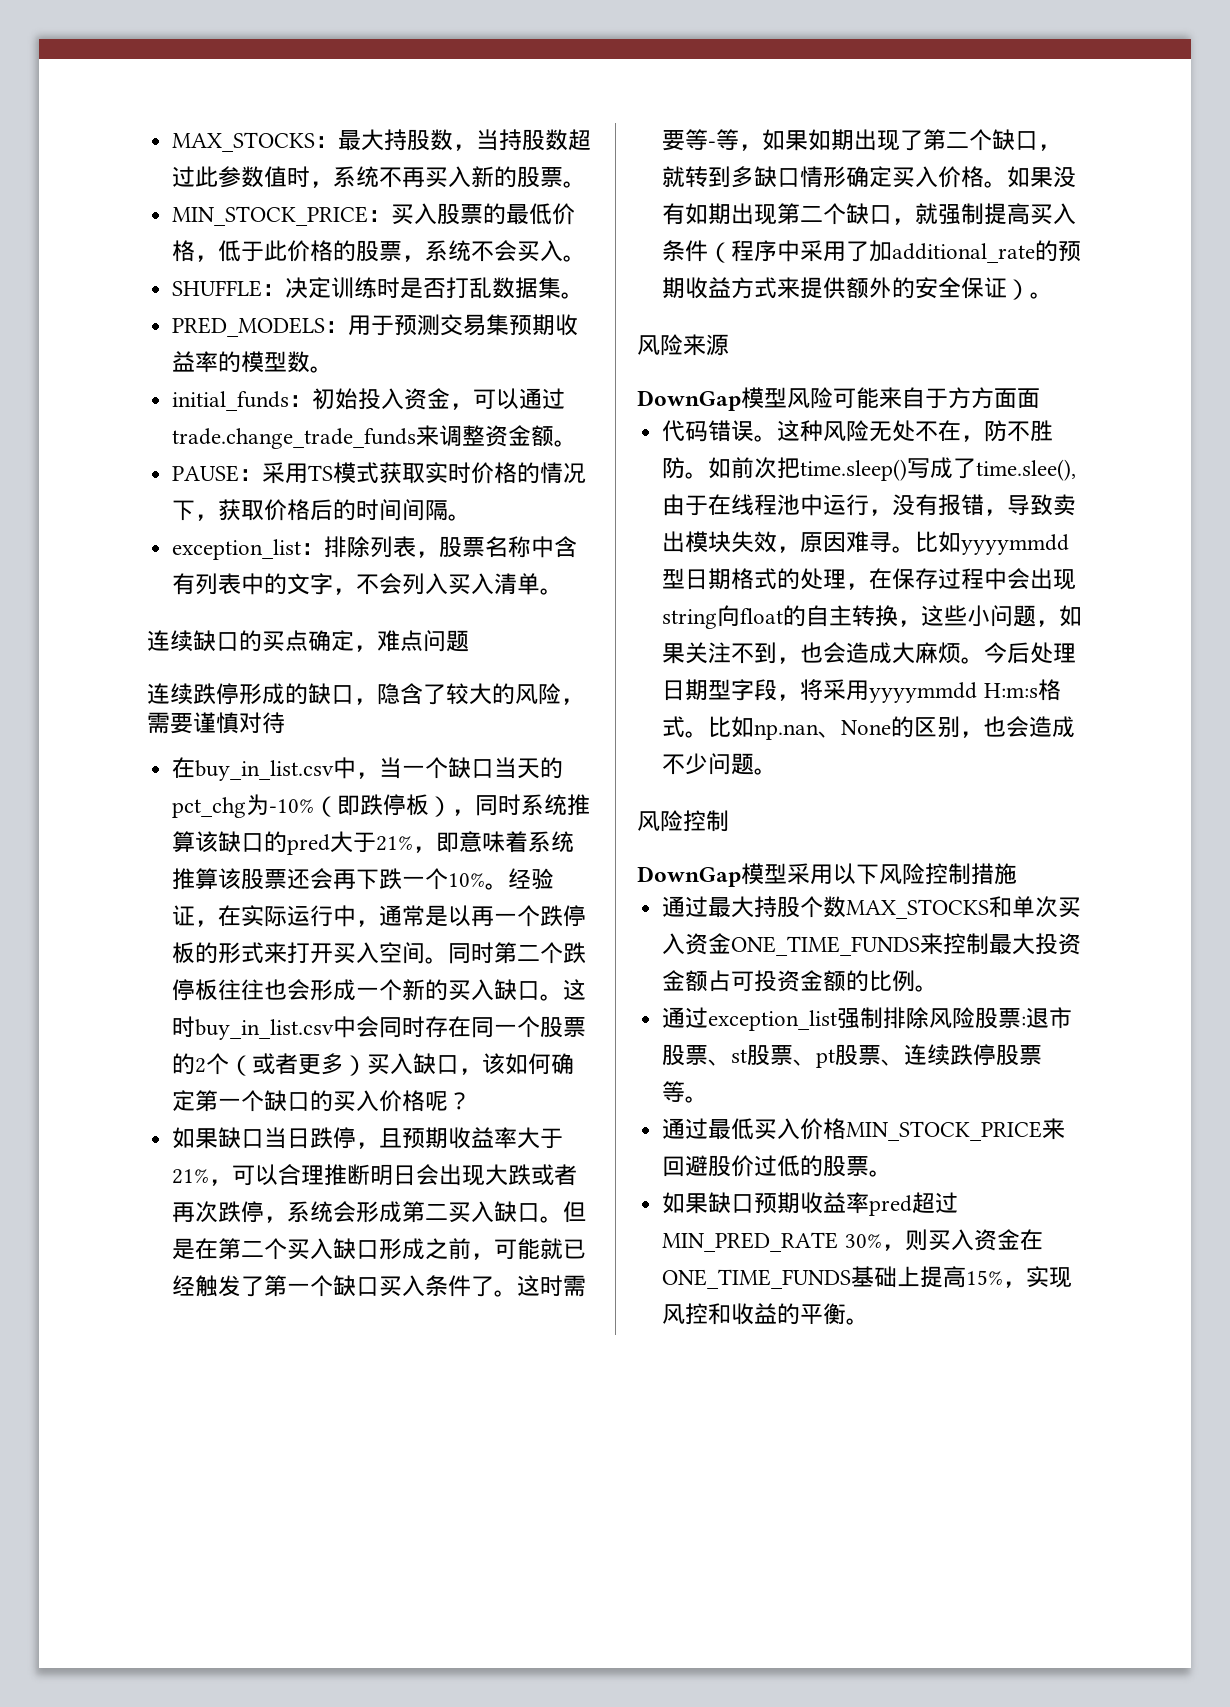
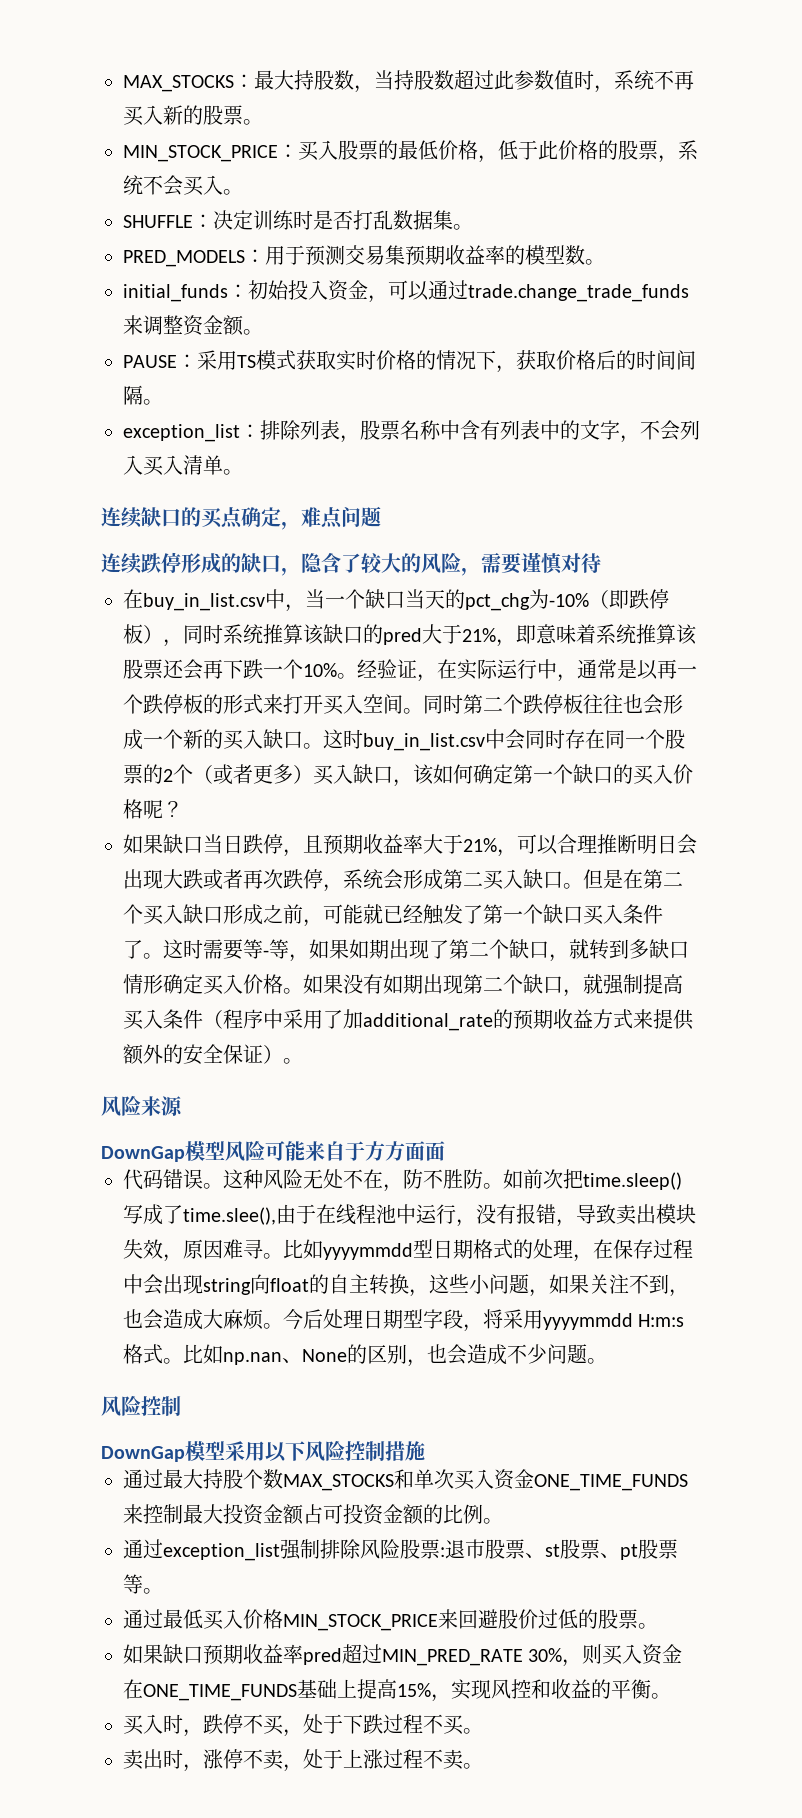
[881,1044,1043,1066] 、连续跌停股票 -> (678, 1549) none
(870, 1321) none -> [123,1714,483,1737] [123,1749,483,1772] // 买入时，跌停不买，处于下跌过程不买。 // 卖出时，涨停不卖，处于上涨过程不卖。

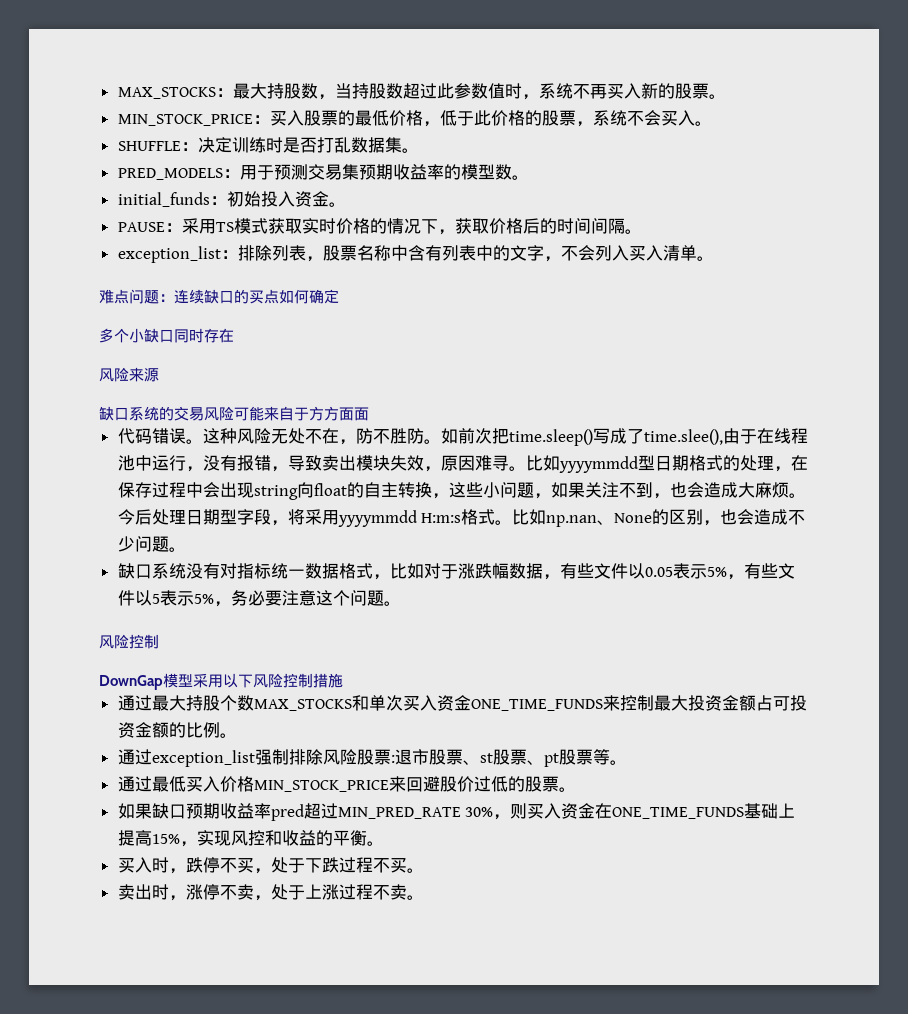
[368,280,689,303] [123,315,244,336] ，可以通过trade.change_trade_funds来调整资金额 -> (329, 199) none
(243, 472) none -> [99,289,174,304] 难点问题：
[241,506,381,530] [101,552,601,576] [123,589,669,612] [123,624,697,647] [123,659,697,682] [123,694,683,715] [123,729,685,751] [123,764,693,787] [123,799,183,819] [123,834,697,857] [123,869,683,892] [123,904,663,927] [123,939,689,962] [123,974,683,997] [123,1009,694,1031] [123,1044,303,1065] 确定，难点问题 // 连续跌停形成的缺口，隐含了较大的风险，需要谨慎对待 // 在buy_in_list.csv中，当一个缺口当天的pct_chg为-10%（即跌停板），同时系统推算该缺口的pred大于21%，即意味着系统推算该股票还会再下跌一个10%。经验证，在实际运行中，通常是以再一个跌停板的形式来打开买入空间。同时第二个跌停板往往也会形成一个新的买入缺口。这时buy_in_list.csv中会同时存在同一个股票的2个（或者更多）买入缺口，该如何确定第一个缺口的买入价格呢？ // 如果缺口当日跌停，且预期收益率大于21%，可以合理推断明日会出现大跌或者再次跌停，系统会形成第二买入缺口。但是在第二个买入缺口形成之前，可能就已经触发了第一个缺口买入条件了。这时需要等-等，如果如期出现了第二个缺口，就转到多缺口情形确定买入价格。如果没有如期出现第二个缺口，就强制提高买入条件（程序中采用了加additional_rate的预期收益方式来提供额外的安全保证）。 -> [279,289,339,304] [99,328,234,343] 如何确定 // 多个小缺口同时存在
[101,1141,225,1162] DownGap模型 -> [99,406,204,421] 缺口系统的交易
(607, 1361) none -> [117,563,795,580] [117,590,401,607] // 缺口系统没有对指标统一数据格式，比如对于涨跌幅数据，有些文件以0.05表示5%，有些文件以5表示5%，务必要注意这个问题。

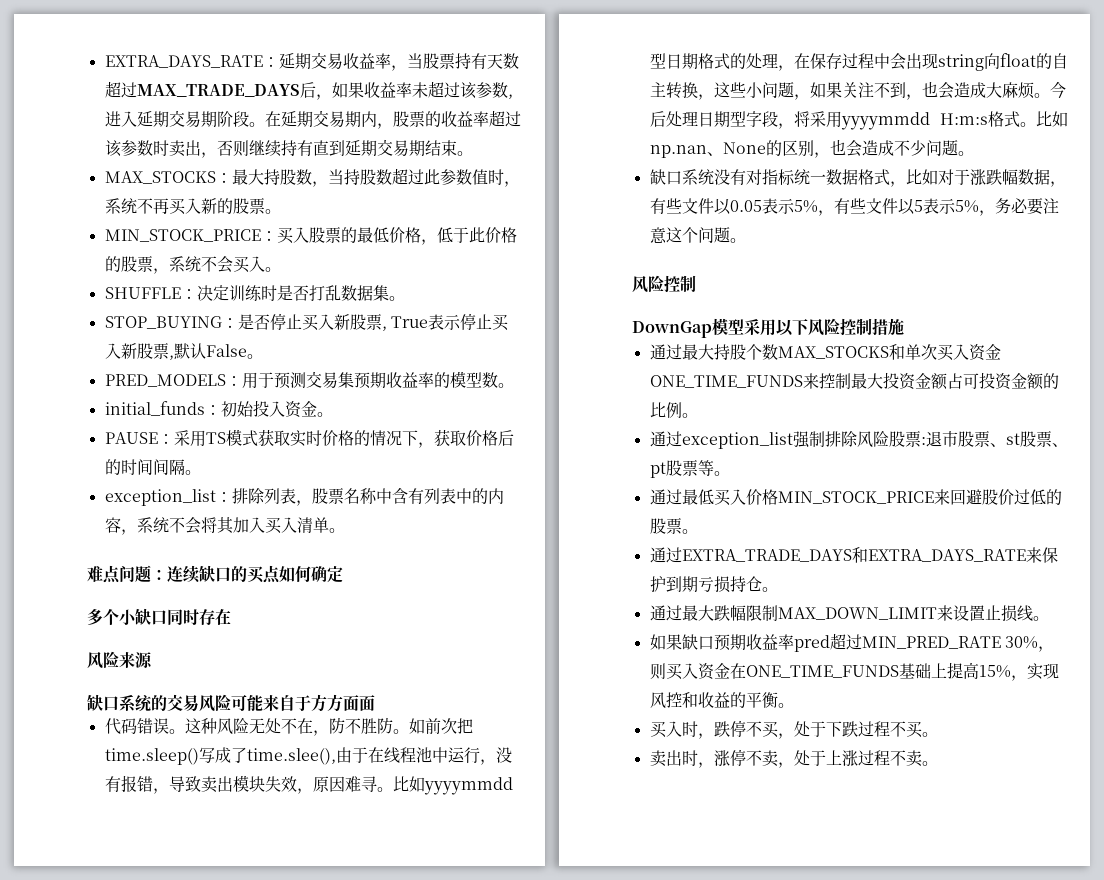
(117, 93) none -> [104,52,519,71] [104,81,513,100] [104,110,521,129] [104,139,473,158] EXTRA_DAYS_RATE：延期交易收益率，当股票持有天数超过MAX_TRADE_DAYS后，如果收益率未超过该参数,进入延期交易期阶段。在延期交易期内，股票的收益率超过该参数时卖出，否则继续持有直到延期交易期结束。 //
(419, 150) none -> [104,313,509,331] [104,343,263,360] // STOP_BUYING：是否停止买入新股票, True表示停止买入新股票,默认False。
[509,245,612,262] 文字，不会列 -> [487,488,504,504] [104,517,249,535] 内容，系统不会将其加
(576, 789) none -> [649,547,1058,563] [649,576,778,593] [649,605,1049,622] // 通过EXTRA_TRADE_DAYS和EXTRA_DAYS_RATE来保护到期亏损持仓。 // 通过最大跌幅限制MAX_DOWN_LIMIT来设置止损线。

